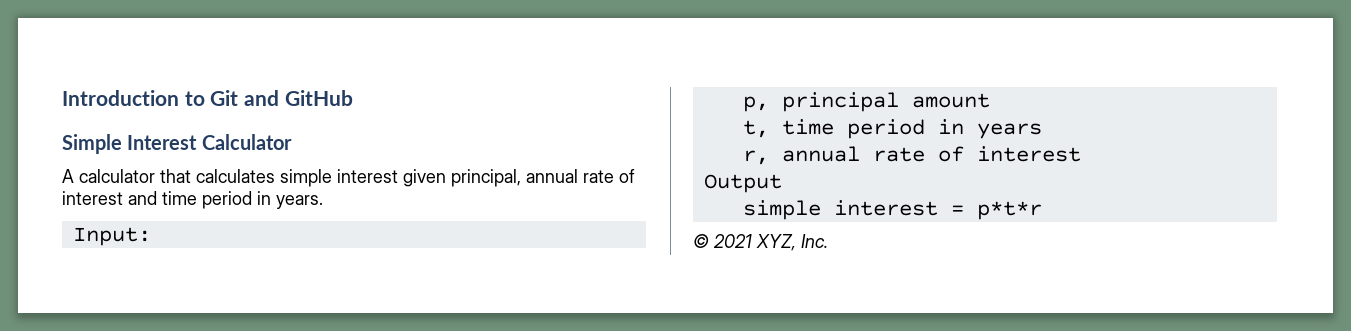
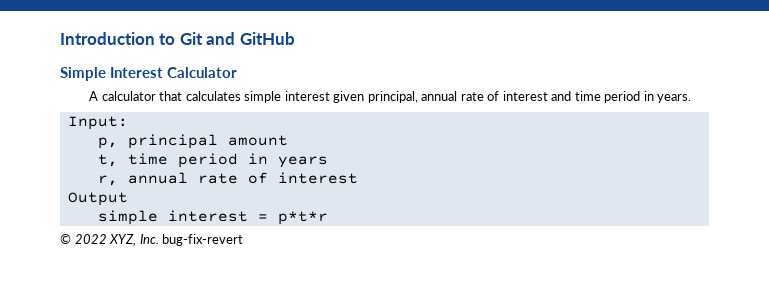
[713,234,752,248] 2021 -> [74,234,107,244] 2022
(828, 241) none -> [162,234,244,246] bug-fix-revert

